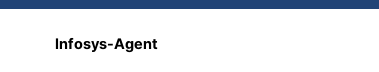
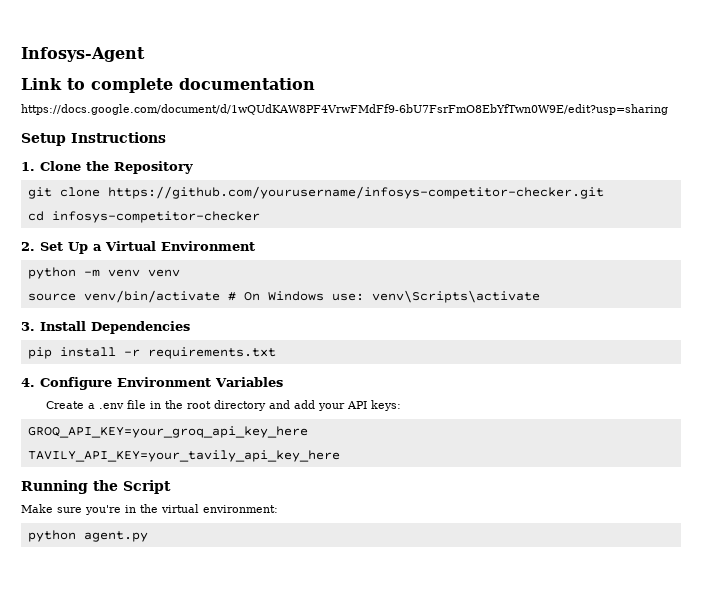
(158, 45) none -> [21,78,315,93] [21,104,668,115] [21,132,166,146] [21,161,193,174] [27,186,604,199] [27,211,260,223] [21,241,255,254] [27,267,180,279] [27,290,540,303] [21,321,190,334] [27,347,276,359] [21,377,283,390] [45,400,401,411] [27,426,308,438] [27,450,340,462] [21,480,171,494] [21,504,278,515] [27,530,148,542] // Link to complete documentation // https://docs.google.com/document/d/1wQUdKAW8PF4VrwFMdFf9-6bU7FsrFmO8EbYfTwn0W9E/edit?usp=sharing // Setup Instructions // 1. Clone the Repository // git clone https://github.com/yourusername/infosys-competitor-checker.git // cd infosys-competitor-checker // 2. Set Up a Virtual Environment // python -m venv venv // source venv/bin/activate # On Windows use: venv\Scripts\activate // 3. Install Dependencies // pip install -r requirements.txt // 4. Configure Environment Variables // Create a .env file in the root directory and add your API keys: // GROQ_API_KEY=your_groq_api_key_here // TAVILY_API_KEY=your_tavily_api_key_here // Running the Script // Make sure you're in the virtual environment: // python agent.py

